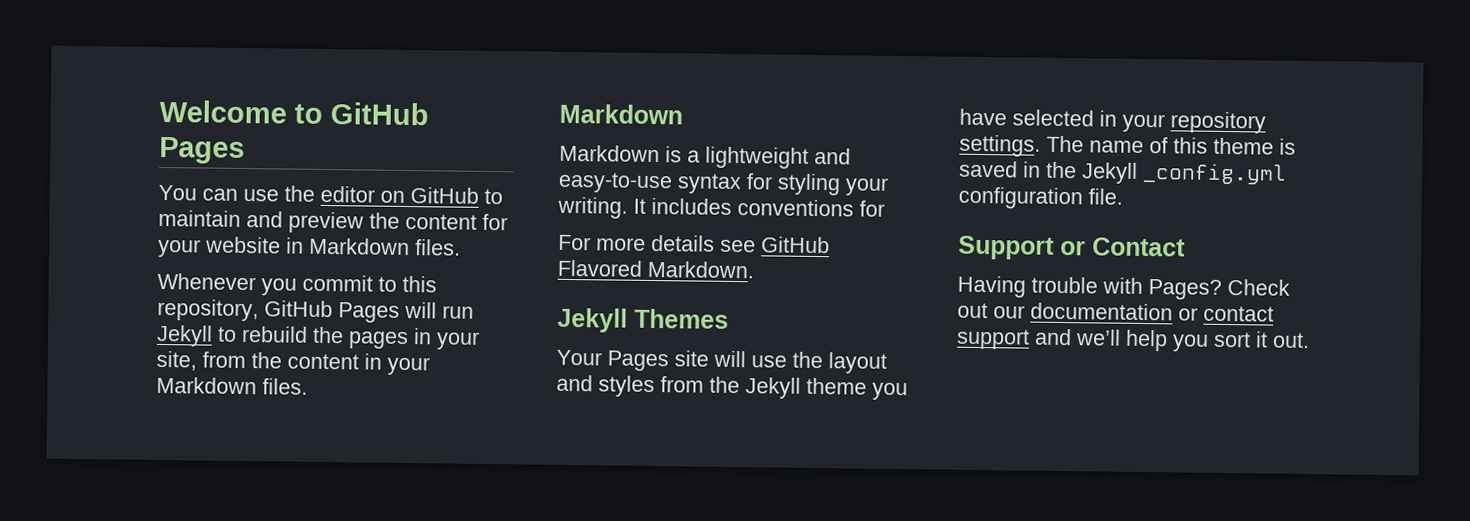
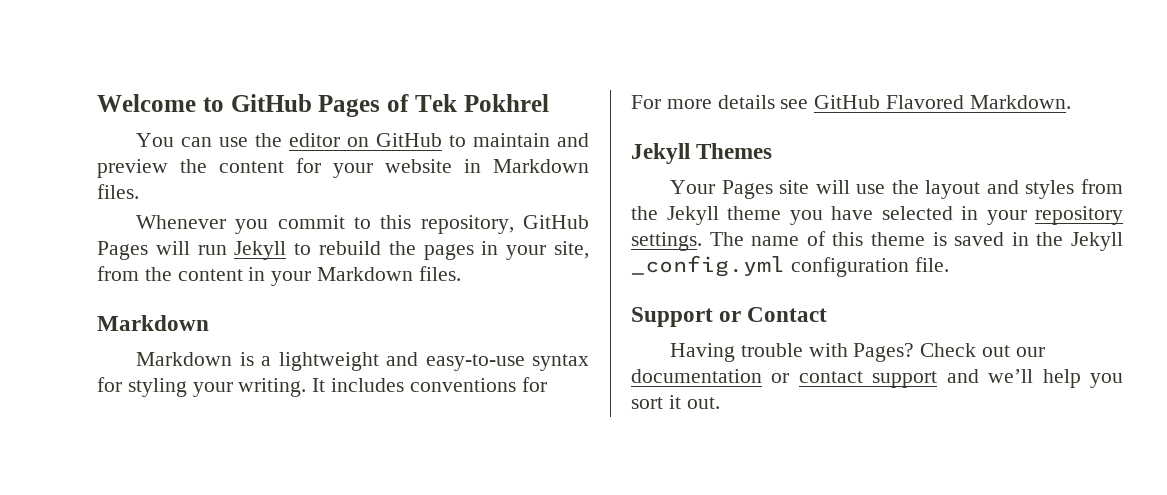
(245, 150) none -> [387,94,549,112] of Tek Pokhrel

